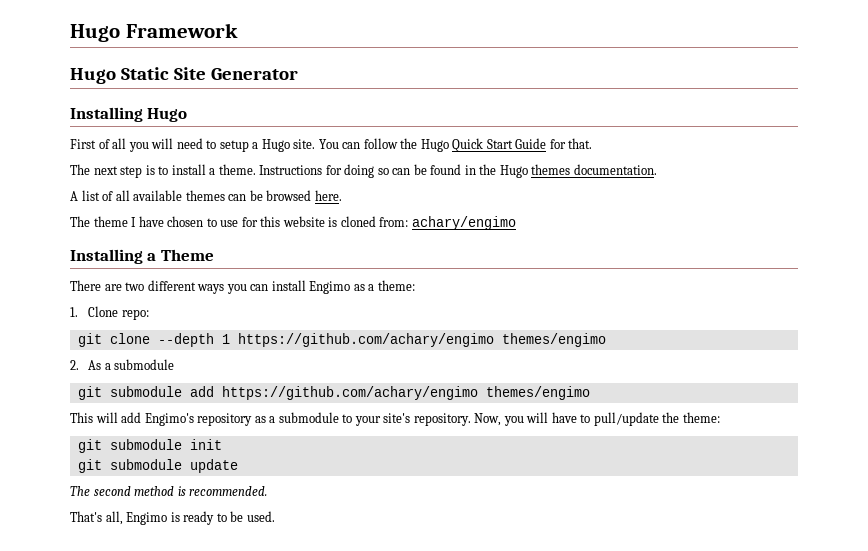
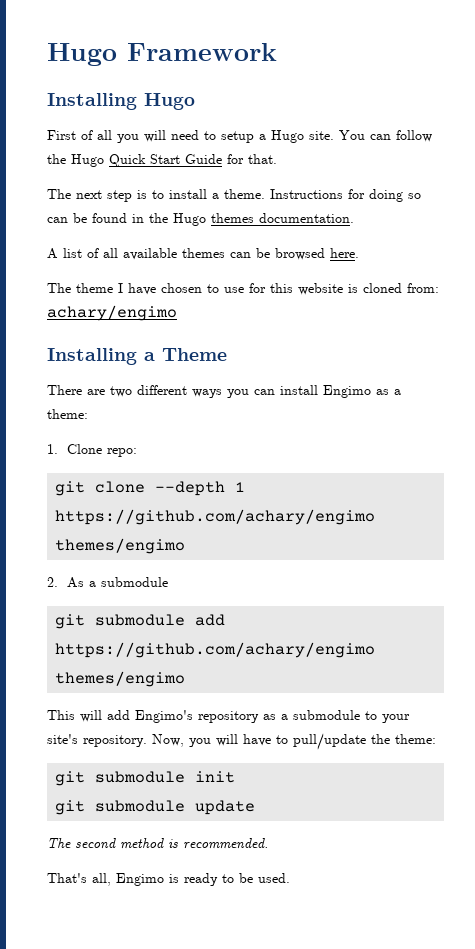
[70,67,298,84] // Hugo Static Site Generator -> (277, 52) none

